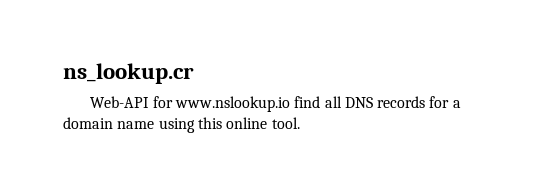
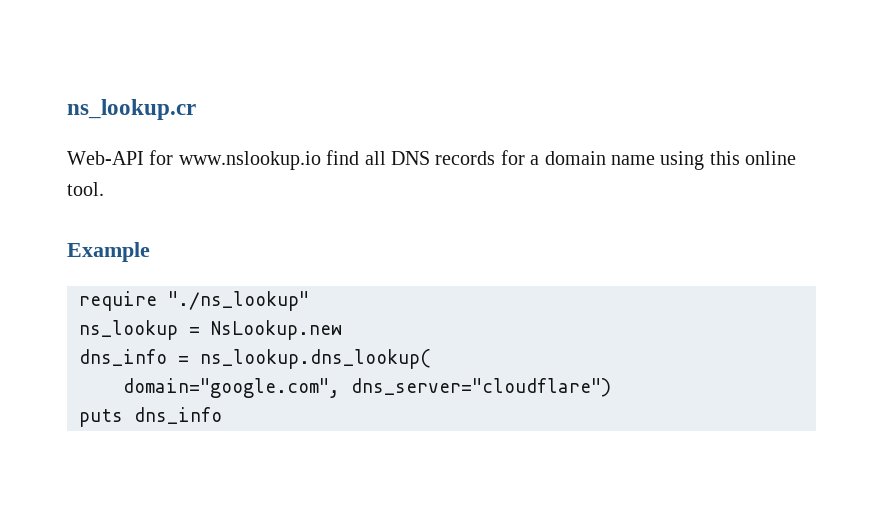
(300, 123) none -> [67,242,150,262] [79,291,309,311] [79,320,342,340] [79,349,431,369] [123,378,611,398] [79,407,222,427] // Example // require "./ns_lookup" // ns_lookup = NsLookup.new // dns_info = ns_lookup.dns_lookup( // domain="google.com", dns_server="cloudflare") // puts dns_info

